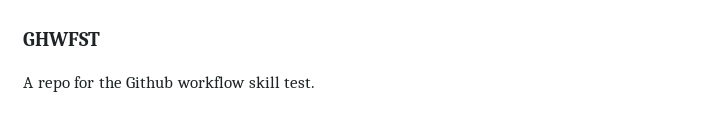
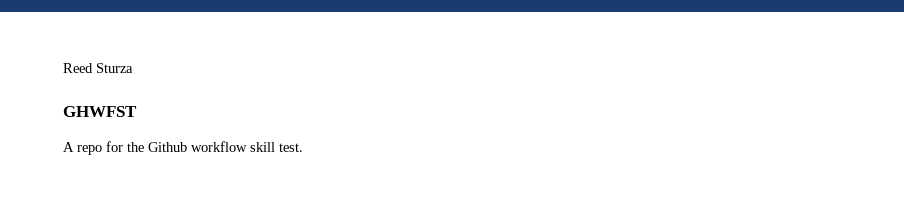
(23, 39) none -> [63,63,133,73] Reed Sturza //

